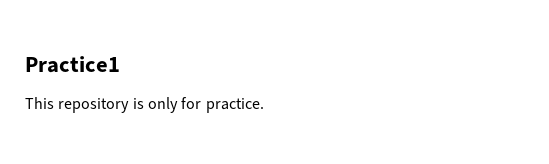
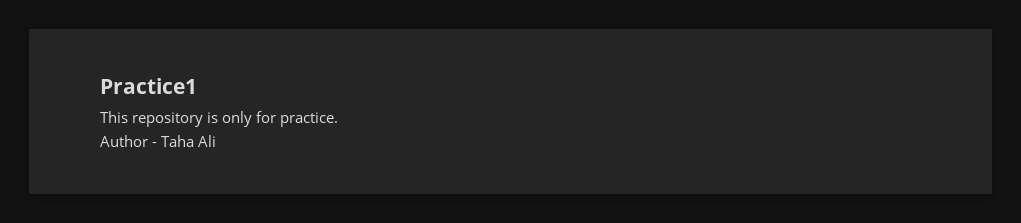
(264, 105) none -> [100,135,217,147] // Author - Taha Ali

